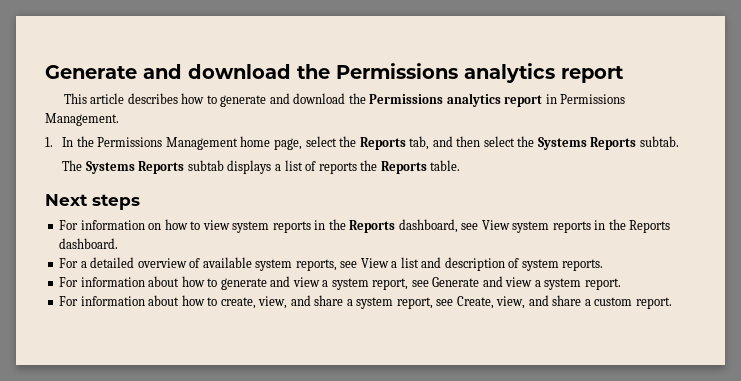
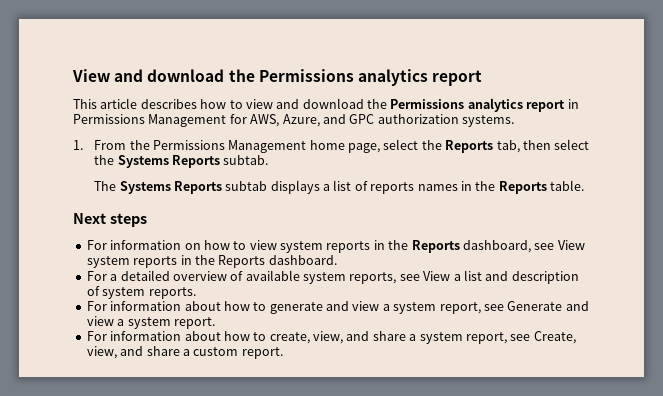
[45,65,137,79] Generate -> [72,69,110,82] View
[220,95,267,107] generate -> [245,99,273,109] view
[45,113,119,126] Management. -> [148,114,514,127] Management for AWS, Azure, and GPC authorization systems.
[62,137,74,147] In -> [94,140,127,150] From
[432,136,453,147] and -> (520, 146) none
(357, 168) none -> [417,181,472,191] names in

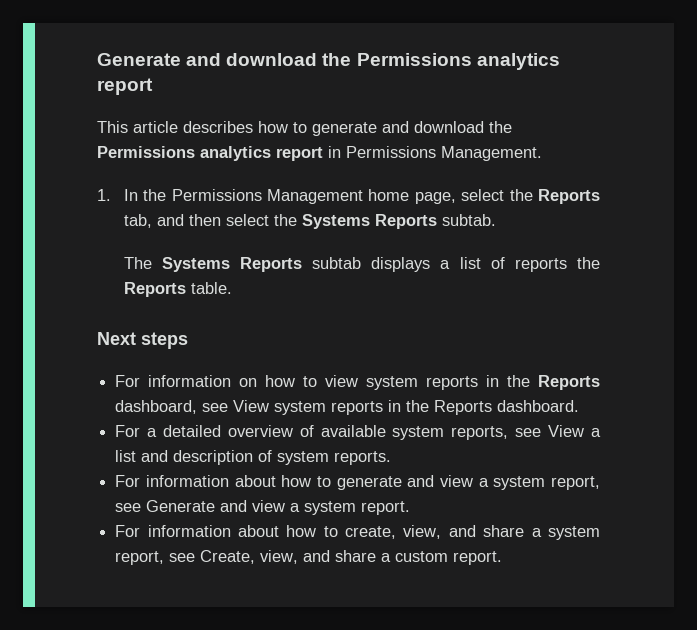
[72,69,110,82] View -> [97,53,181,66] Generate
[245,99,273,109] view -> [312,122,377,136] generate
[148,114,514,127] Management for AWS, Azure, and GPC authorization systems. -> [441,146,542,161] Management.
[94,140,127,150] From -> [123,189,138,201] In
(520, 146) none -> [156,214,184,226] and
[417,181,472,191] names in -> (567, 265) none

